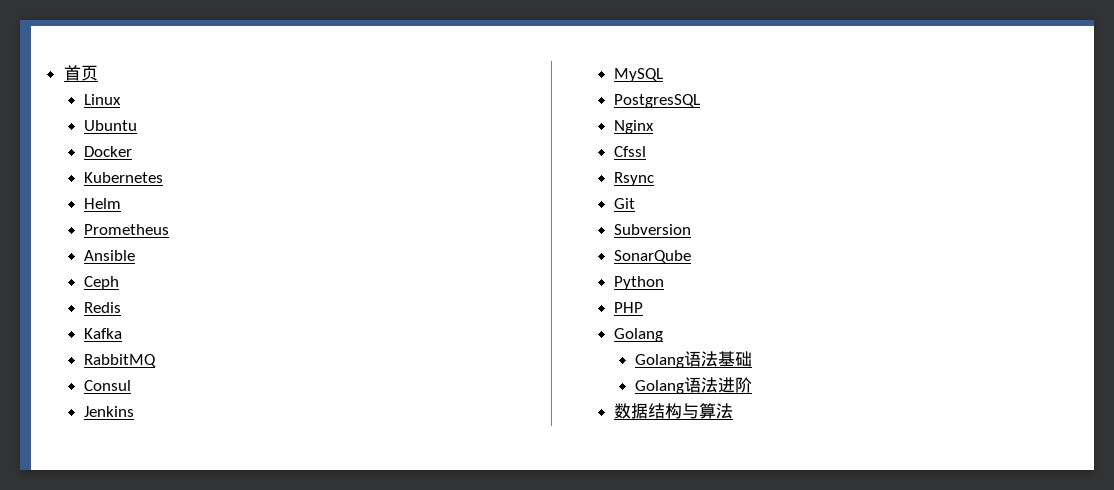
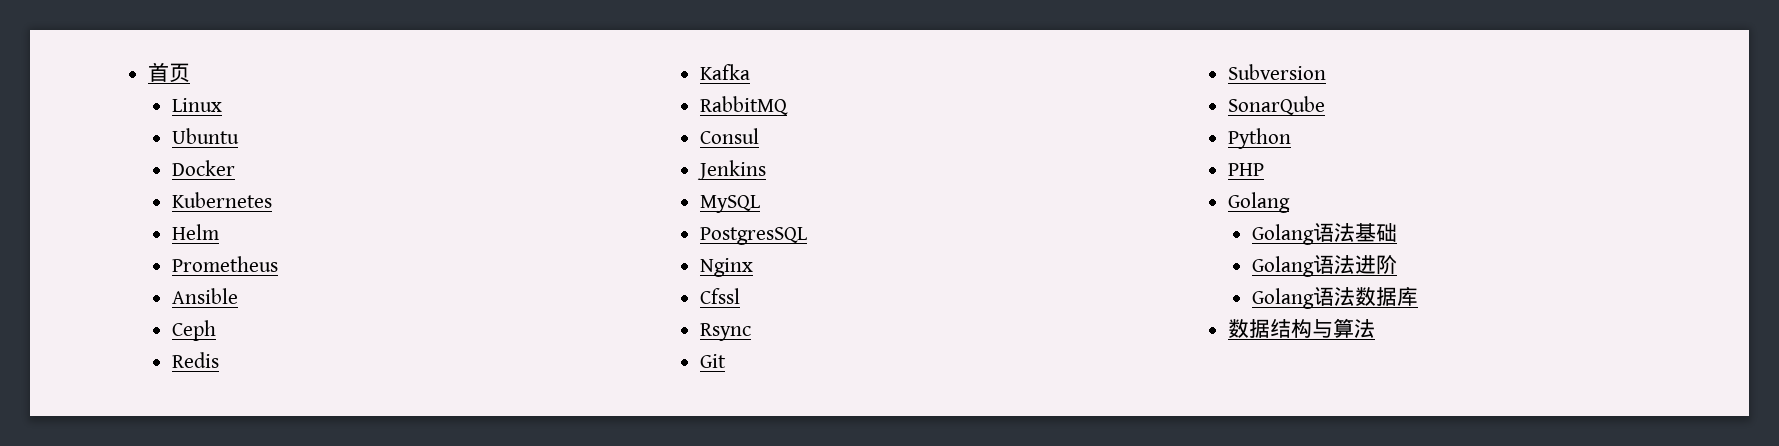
(753, 385) none -> [1252,286,1419,309] // Golang语法数据库

